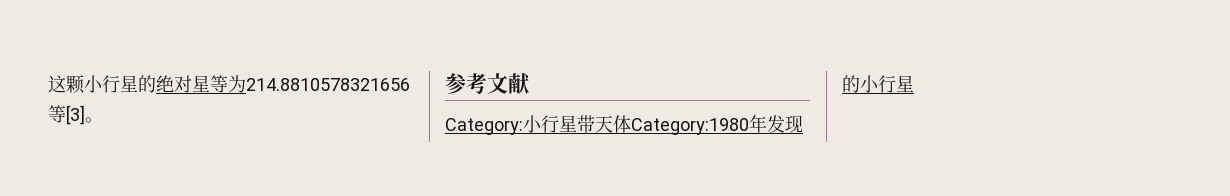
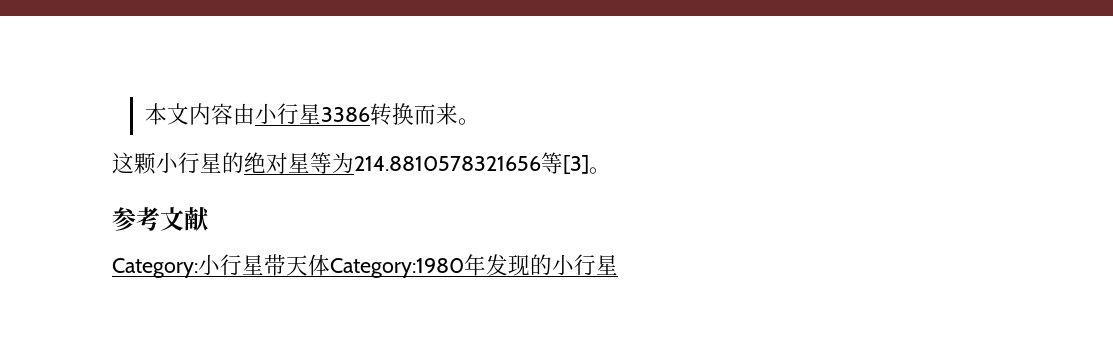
(48, 84) none -> [144,103,480,126] 本文内容由小行星3386转换而来。 //

